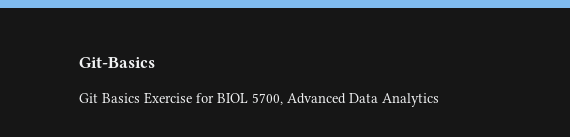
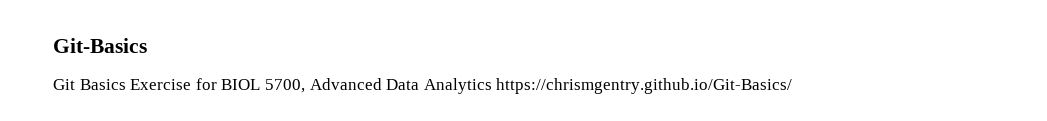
(439, 100) none -> [496,78,793,94] https://chrismgentry.github.io/Git-Basics/

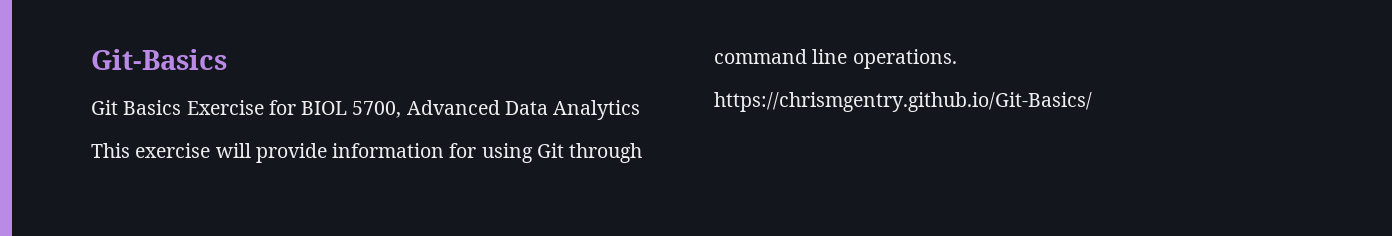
(492, 86) none -> [91,143,643,163] [714,49,957,69] // This exercise will provide information for using Git through command line operations. //

